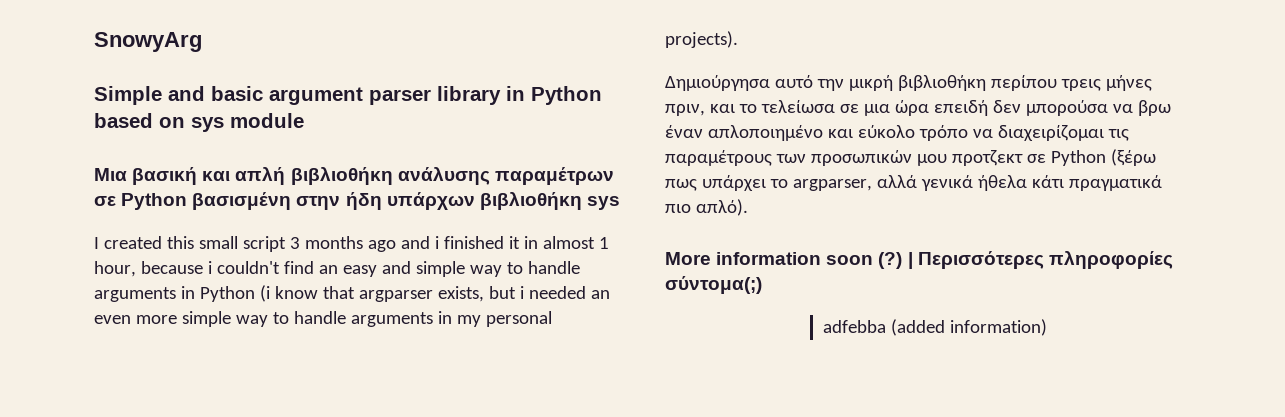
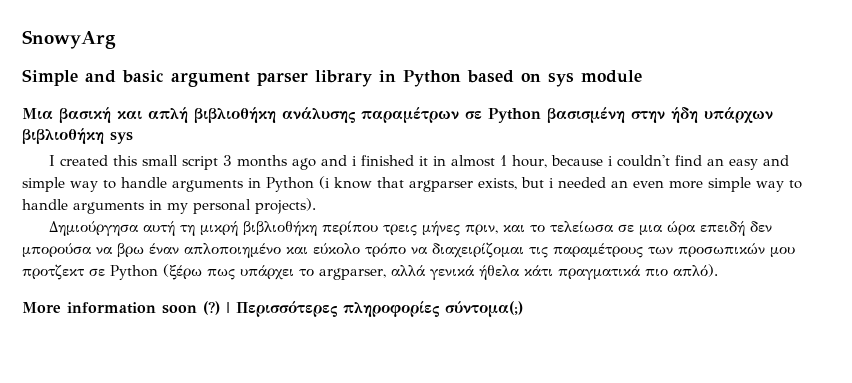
[774,75,844,91] αυτό την -> [142,221,195,236] αυτή τη
[822,319,1047,336] // adfebba (added information) -> (523, 309) none

